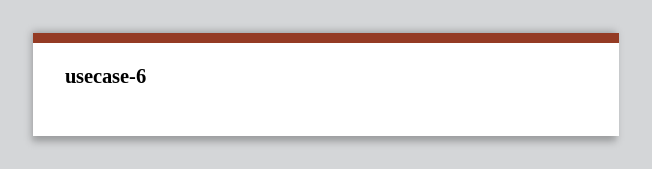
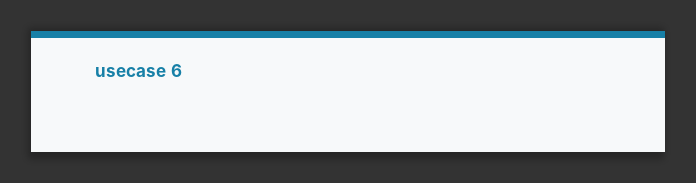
[65,69,146,83] usecase-6 -> [95,64,182,77] usecase 6

